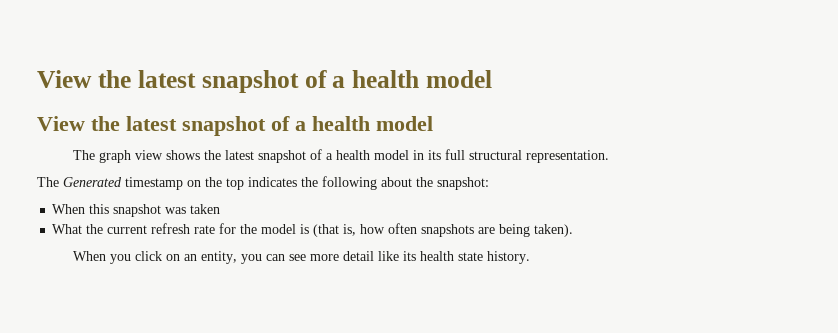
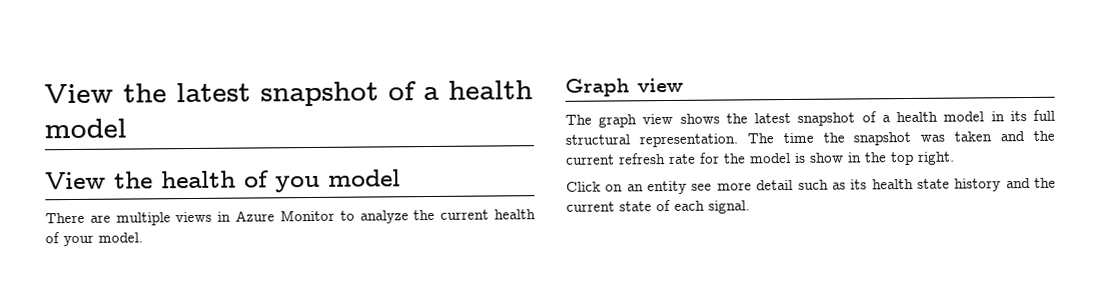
[126,116,433,136] latest snapshot of a health model -> [161,169,401,193] [45,209,536,226] [45,232,143,247] [565,77,684,97] health of you model // There are multiple views in Azure Monitor to analyze the current health of your model. // Graph view
[37,176,489,190] [52,204,110,214] // The Generated timestamp on the top indicates the following about the snapshot: // When this -> [746,132,845,144] The time the
[52,224,83,234] // What -> [1000,131,1026,142] and
[313,223,574,237] [73,251,286,264] (that is, how often snapshots are being taken). // When you click on an entity, you can -> [810,151,955,166] [566,180,688,195] show in the top right. // Click on an entity
[378,251,400,261] like -> [797,179,846,190] such as
[487,251,531,264] history. -> [954,177,1056,192] [566,199,750,214] history and the current state of each signal.

